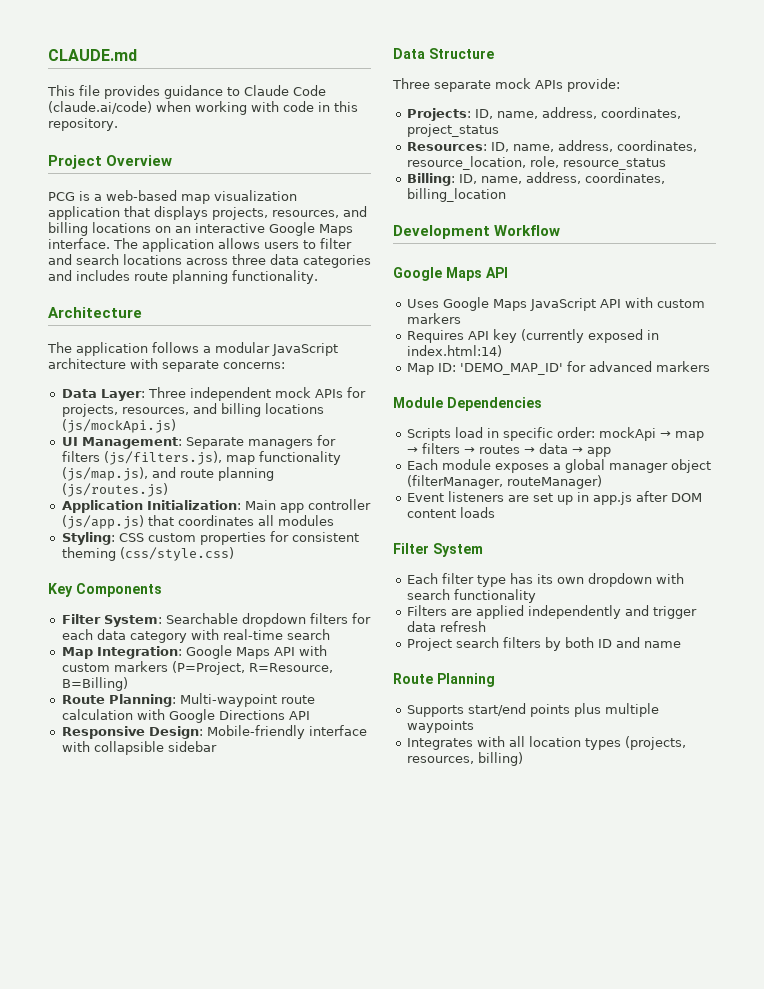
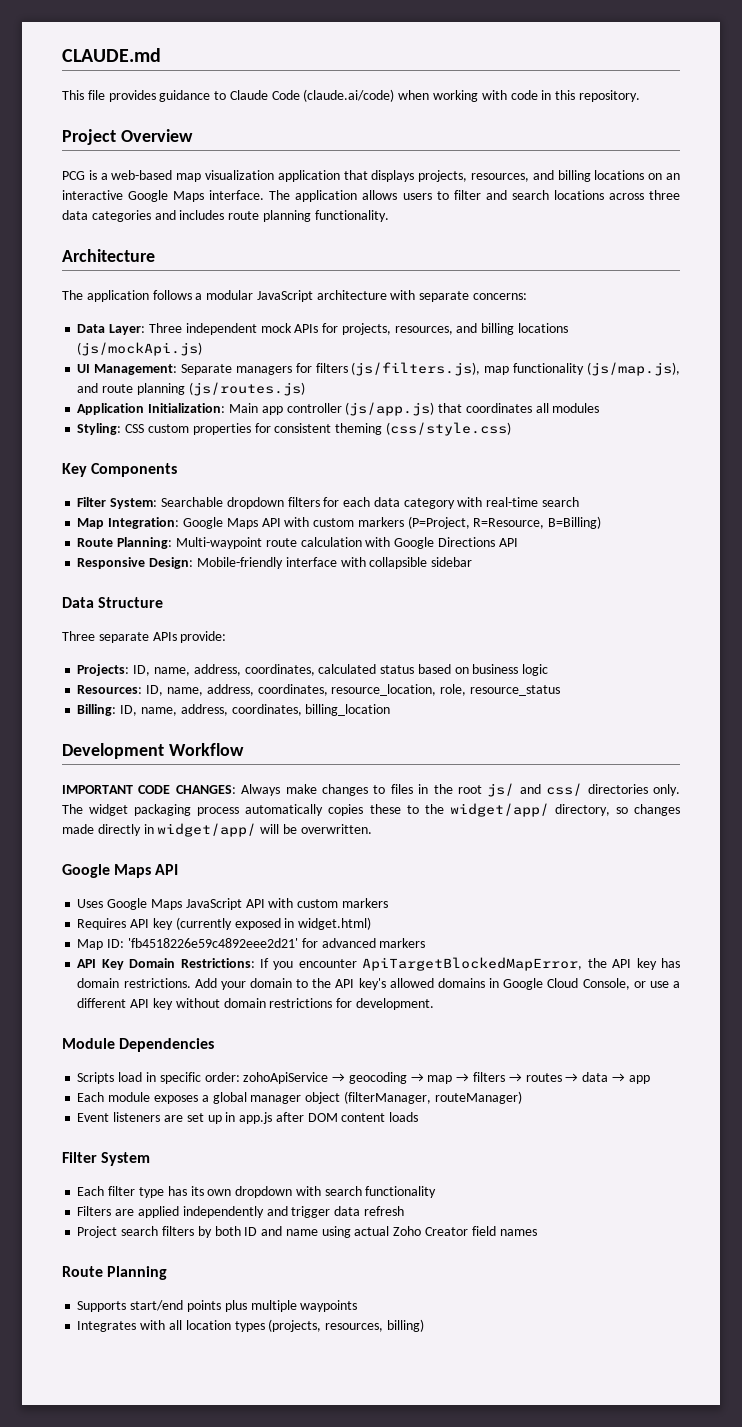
[495,78,531,89] mock -> (149, 637) none
[406,124,499,137] project_status -> [318,664,549,676] calculated status based on business logic
(561, 230) none -> [62,783,680,797] [62,803,680,817] [62,823,372,837] // IMPORTANT CODE CHANGES: Always make changes to files in the root js/ and css/ directories only. The widget packaging process automatically copies these to the widget/app/ directory, so changes made directly in widget/app/ will be overwritten.
[406,345,502,357] index.html:14) -> [298,917,372,930] widget.html)
[459,363,563,375] 'DEMO_MAP_ID' -> [127,938,298,948] 'fb4518226e59c4892eee2d21'
(710, 366) none -> [77,957,680,971] [77,978,680,990] [77,998,434,1010] // API Key Domain Restrictions: If you encounter ApiTargetBlockedMapError, the API key has domain restrictions. Add your domain to the API key's allowed domains in Google Cloud Console, or use a different API key without domain restrictions for development.
[598,427,656,441] mockApi -> [243,1072,407,1084] zohoApiService → geocoding
(681, 644) none -> [321,1226,537,1238] using actual Zoho Creator field names

